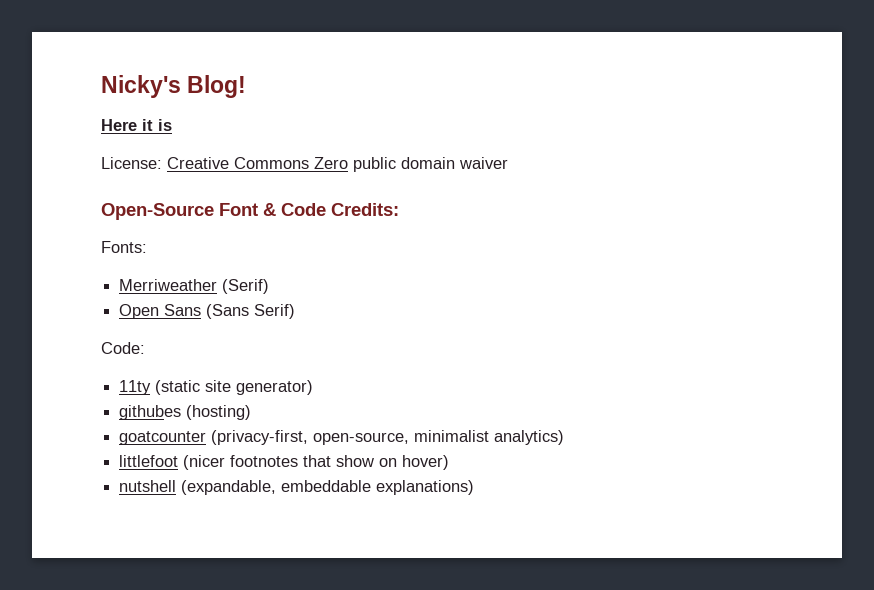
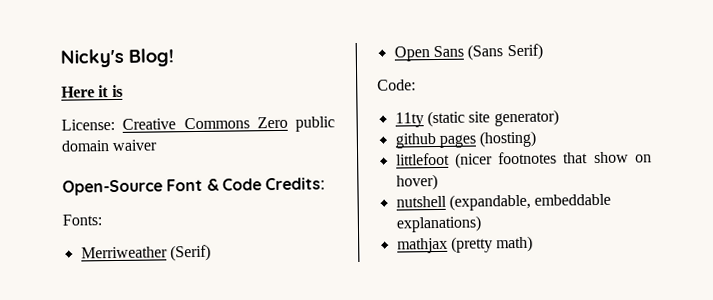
[119,405,182,420] githubes -> [394,133,476,149] github pages
[119,430,565,445] // goatcounter (privacy-first, open-source, minimalist analytics) -> (537, 139) none
(475, 487) none -> [396,235,534,254] // mathjax (pretty math)

